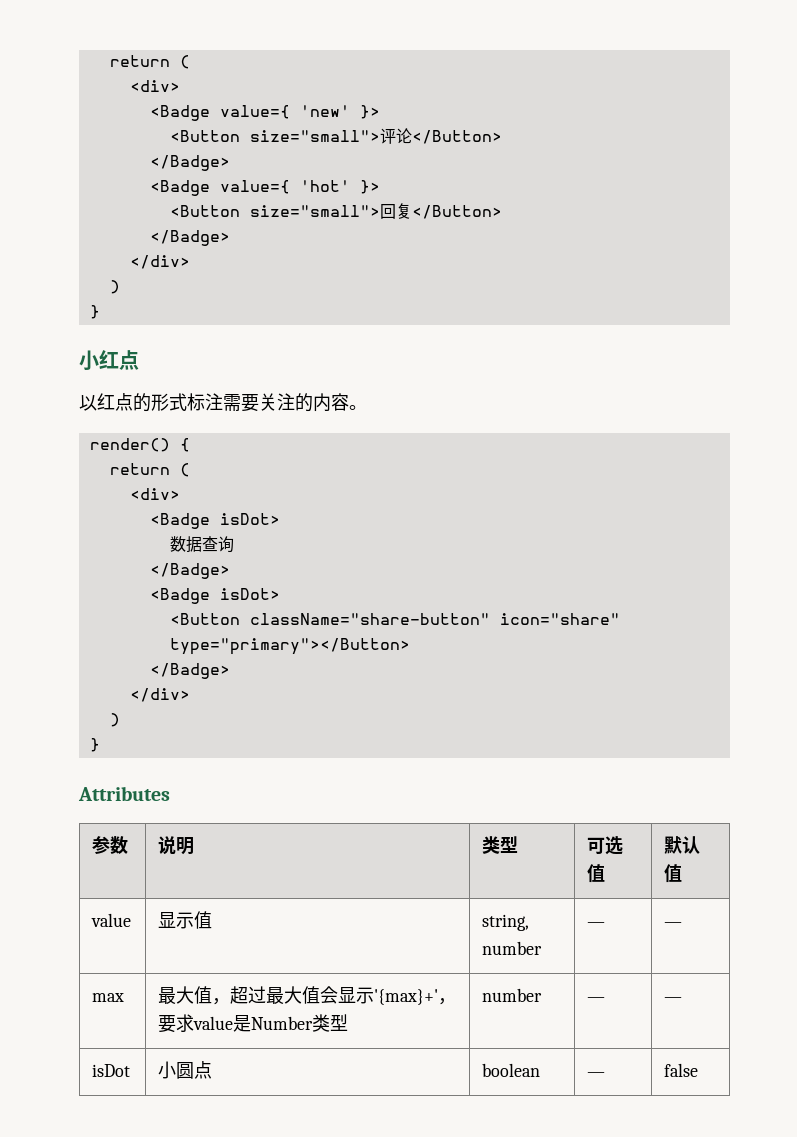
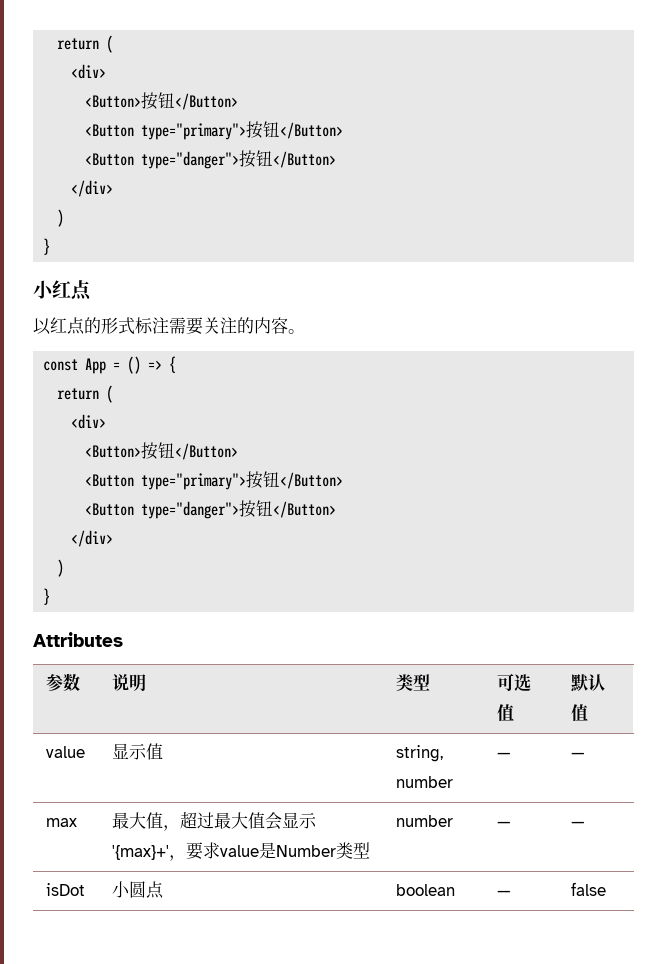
[109,55,190,69] [129,80,180,92] [149,105,380,121] [169,128,502,144] [149,155,230,171] [149,180,380,196] [169,203,502,219] [149,230,230,246] return ( // <div> // <Badge value={ 'new' }> // <Button size="small">评论</Button> // </Badge> // <Badge value={ 'hot' }> // <Button size="small">回复</Button> // </Badge> -> [57,35,114,53] [71,64,107,79] [85,92,239,110] [85,121,344,140] [85,150,337,169] return ( // <div> // <Button>按钮</Button> // <Button type="primary">按钮</Button> // <Button type="danger">按钮</Button>
[89,438,170,452] render() -> [43,356,163,374] const App = () =>
[149,513,280,529] [169,536,234,553] [149,563,230,579] [149,588,280,604] [169,613,620,625] [169,638,410,655] [149,663,230,679] <Badge isDot> // 数据查询 // </Badge> // <Badge isDot> // <Button className="share-button" icon="share" type="primary"></Button> // </Badge> -> [85,442,239,460] [85,471,344,490] [85,500,337,519] <Button>按钮</Button> // <Button type="primary">按钮</Button> // <Button type="danger">按钮</Button>

